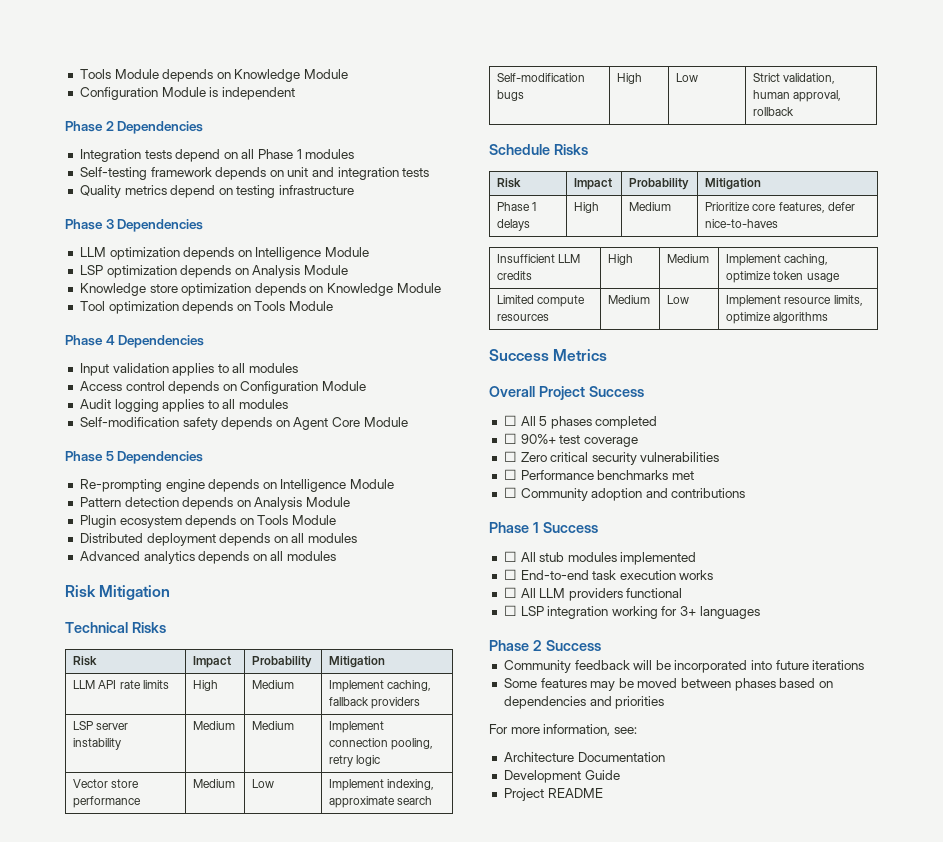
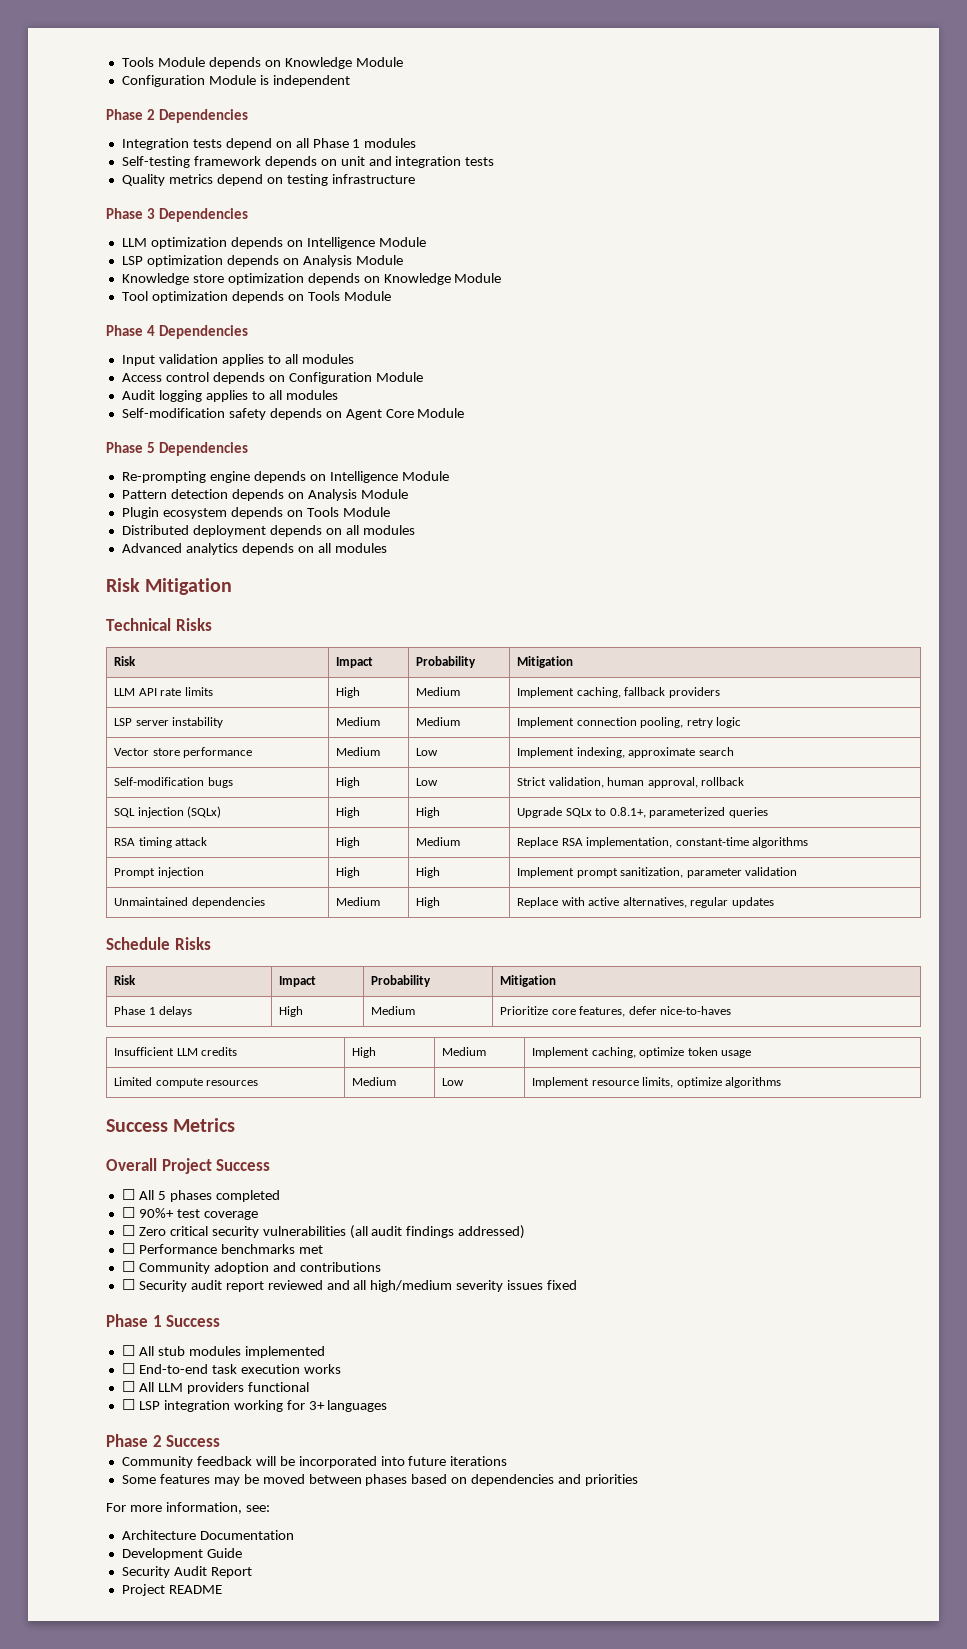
(795, 111) none -> [114,806,222,818] [336,807,361,818] [416,807,441,818] [517,807,768,818] [114,837,208,848] [336,837,361,848] [416,837,461,846] [517,837,809,848] [114,867,204,878] [336,867,361,878] [416,867,441,878] [517,867,798,878] [114,897,265,908] [336,897,381,906] [416,897,441,908] [517,897,774,908] // SQL injection (SQLx) | High | High | Upgrade SQLx to 0.8.1+, parameterized queries // RSA timing attack | High | Medium | Replace RSA implementation, constant-time algorithms // Prompt injection | High | High | Implement prompt sanitization, parameter validation // Unmaintained dependencies | Medium | High | Replace with active alternatives, regular updates
(720, 457) none -> [349,1225,526,1239] (all audit findings addressed)
(746, 493) none -> [121,1279,578,1292] // ☐ Security audit report reviewed and all high/medium severity issues fixed
(620, 775) none -> [121,1566,252,1578] // Security Audit Report

